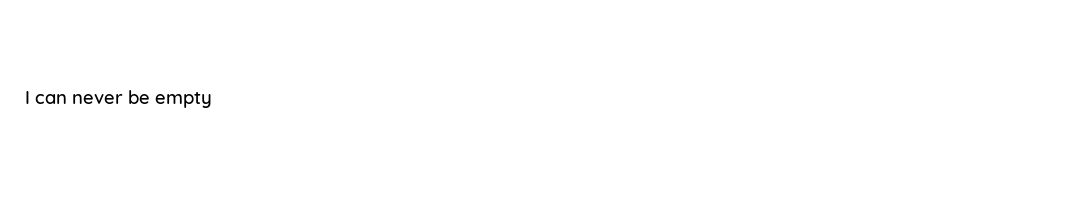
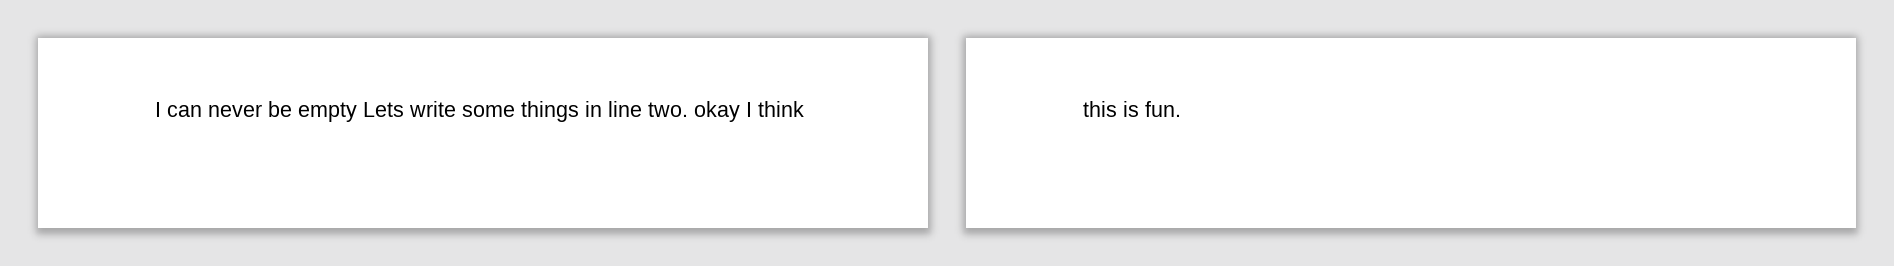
(212, 100) none -> [363,101,1181,122] Lets write some things in line two. okay I think this is fun.

